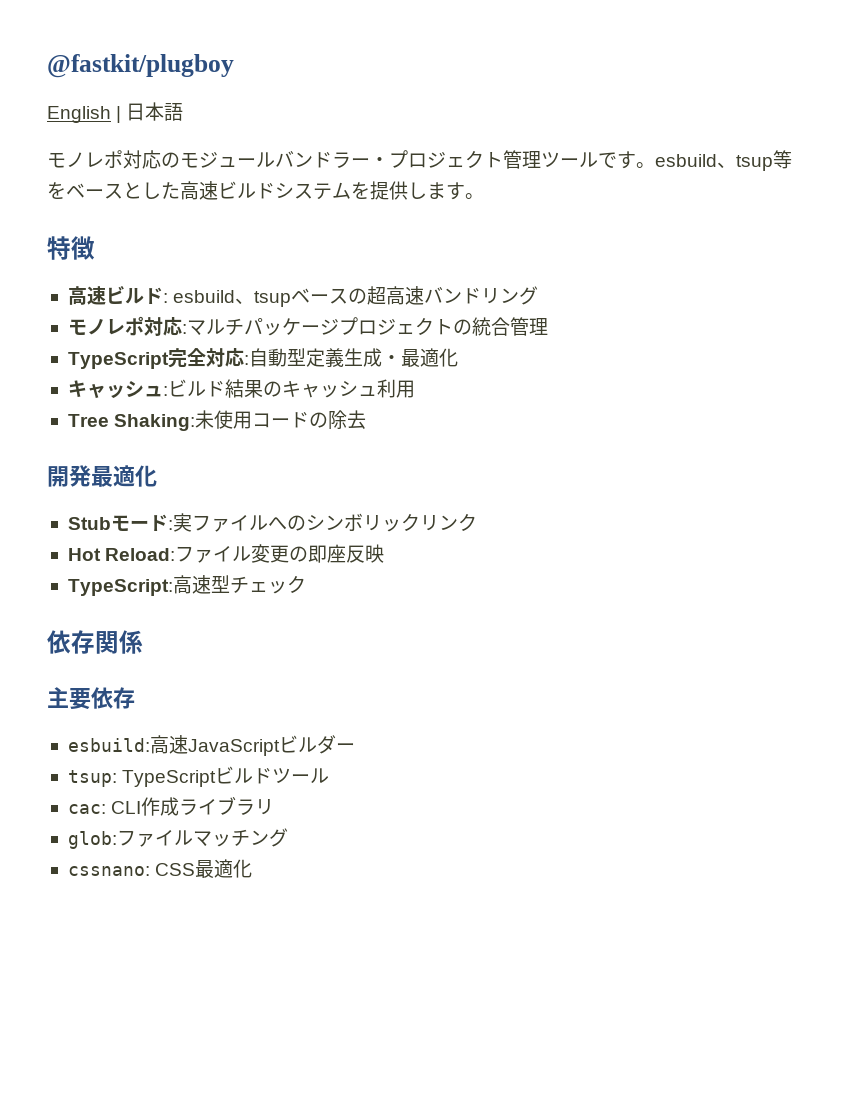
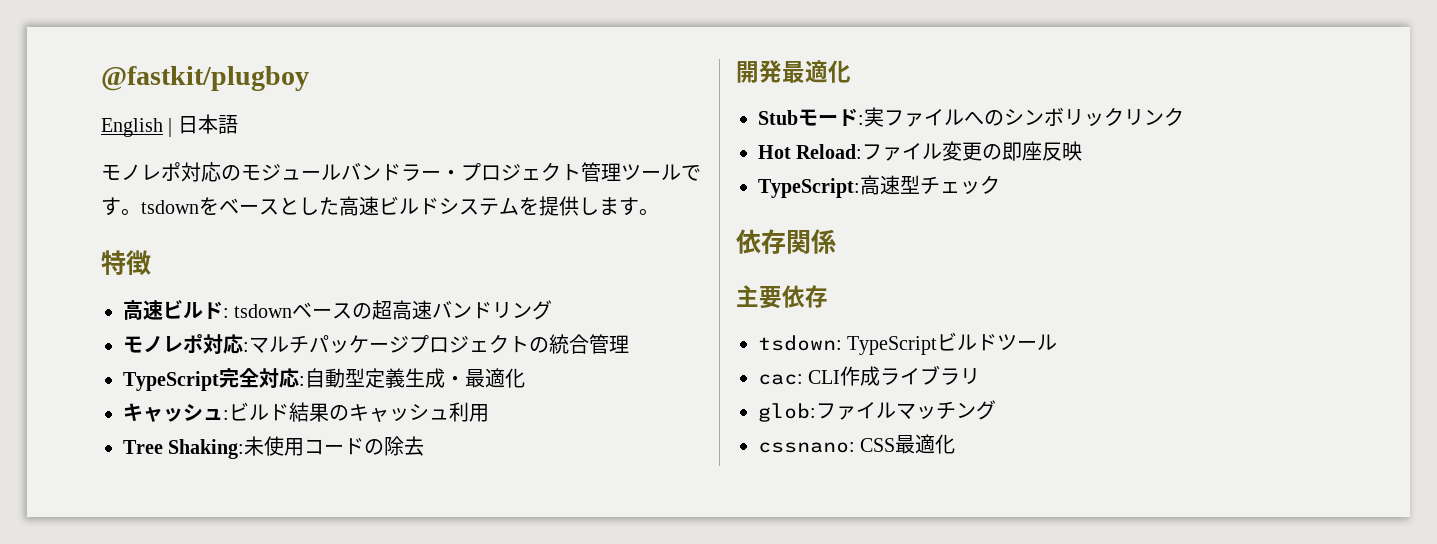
[655,150,792,171] esbuild、tsup等 -> [141,200,199,214] tsdown
[173,290,292,307] esbuild、tsup -> [234,304,293,318] tsdown
[67,735,355,756] [67,770,117,787] esbuild:高速JavaScriptビルダー // tsup: -> [758,335,842,351] tsdown:

